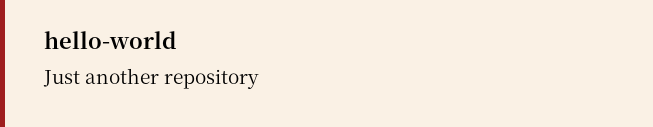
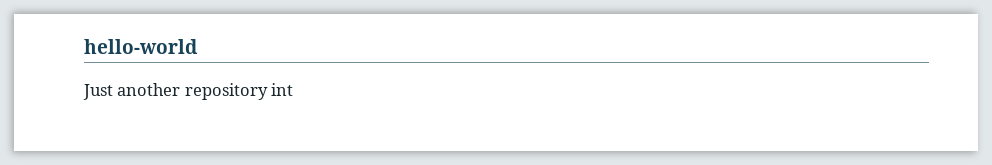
(260, 79) none -> [271,83,294,96] int

